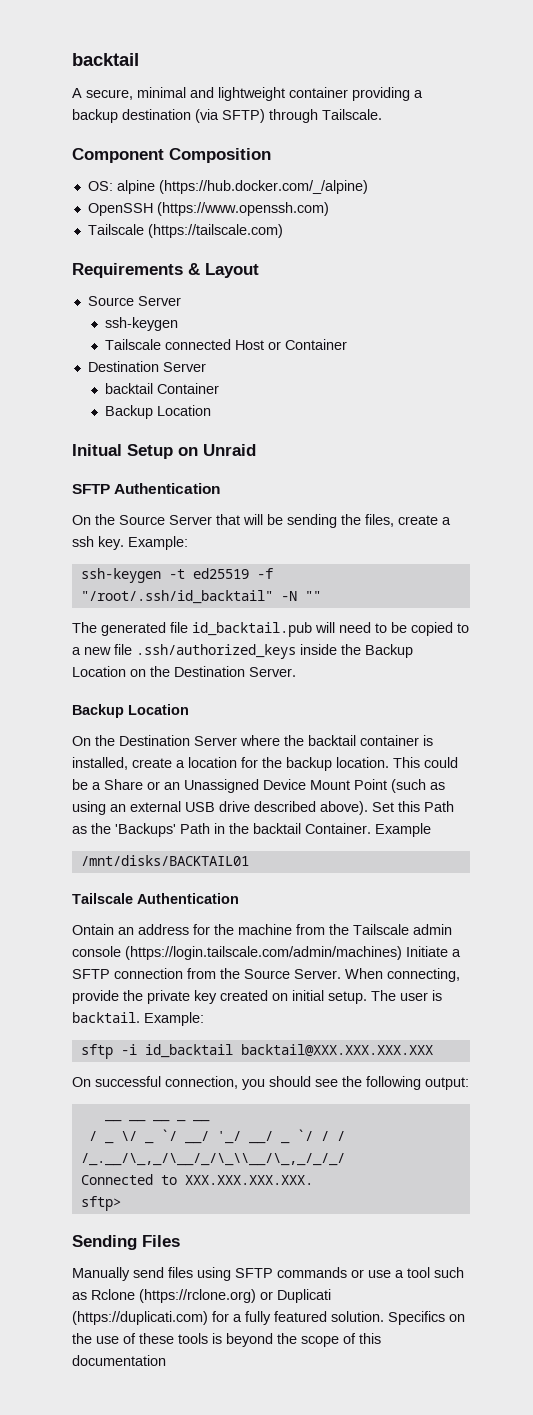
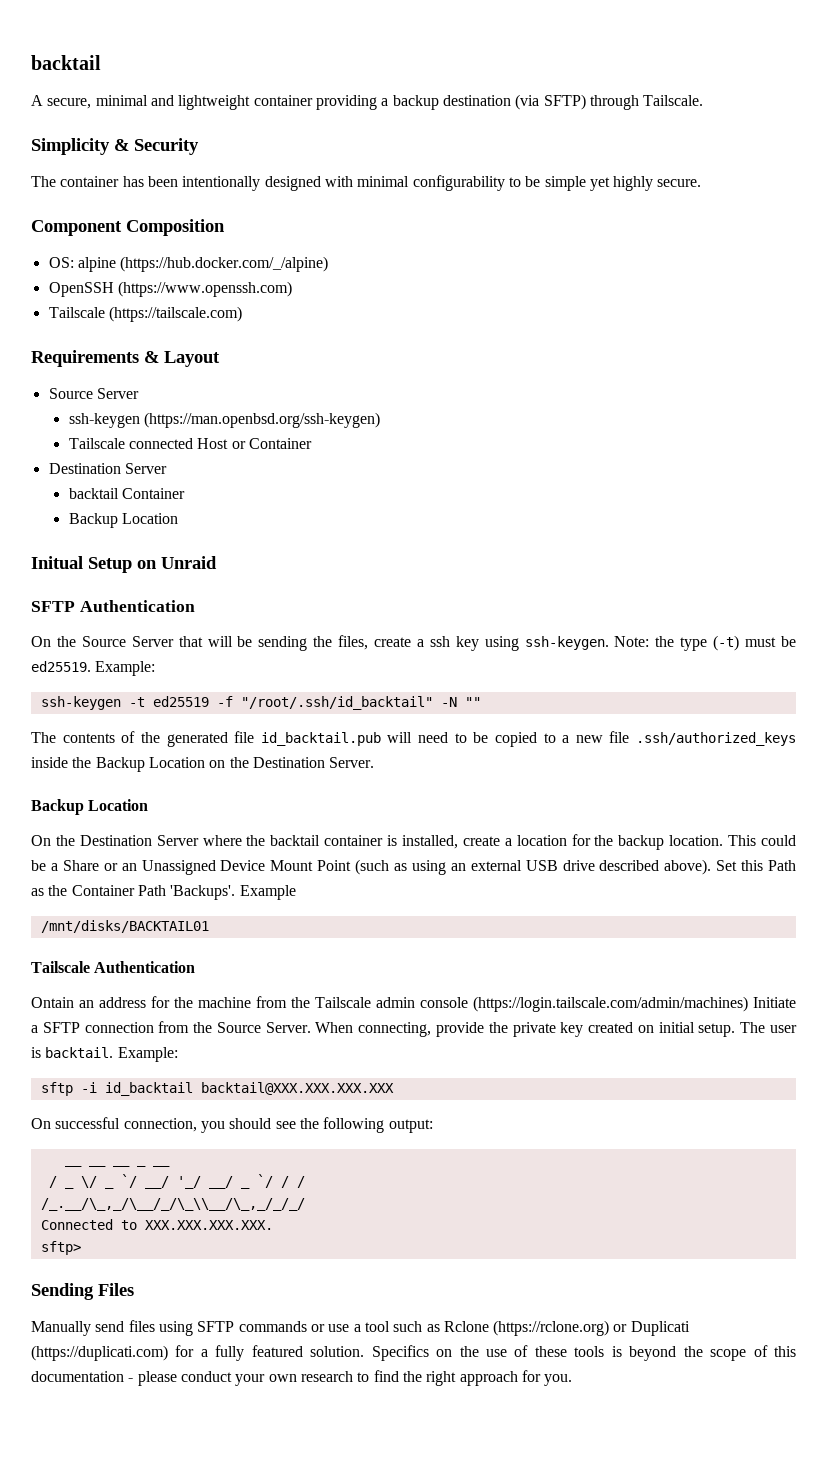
(382, 114) none -> [31,138,199,155] [31,175,702,191] // Simplicity & Security // The container has been intentionally designed with minimal configurability to be simple yet highly secure.
(179, 324) none -> [144,412,381,428] (https://man.openbsd.org/ssh-keygen)
[98,536,124,550] key. -> [455,635,797,651] [31,661,91,672] key using ssh-keygen. Note: the type (-t) must be ed25519.
(97, 627) none -> [62,731,160,743] contents of the
[115,823,371,837] 'Backups' Path in the backtail Container. -> [71,885,236,900] Container Path 'Backups'.
(166, 1360) none -> [128,1370,573,1386] - please conduct your own research to find the right approach for you.

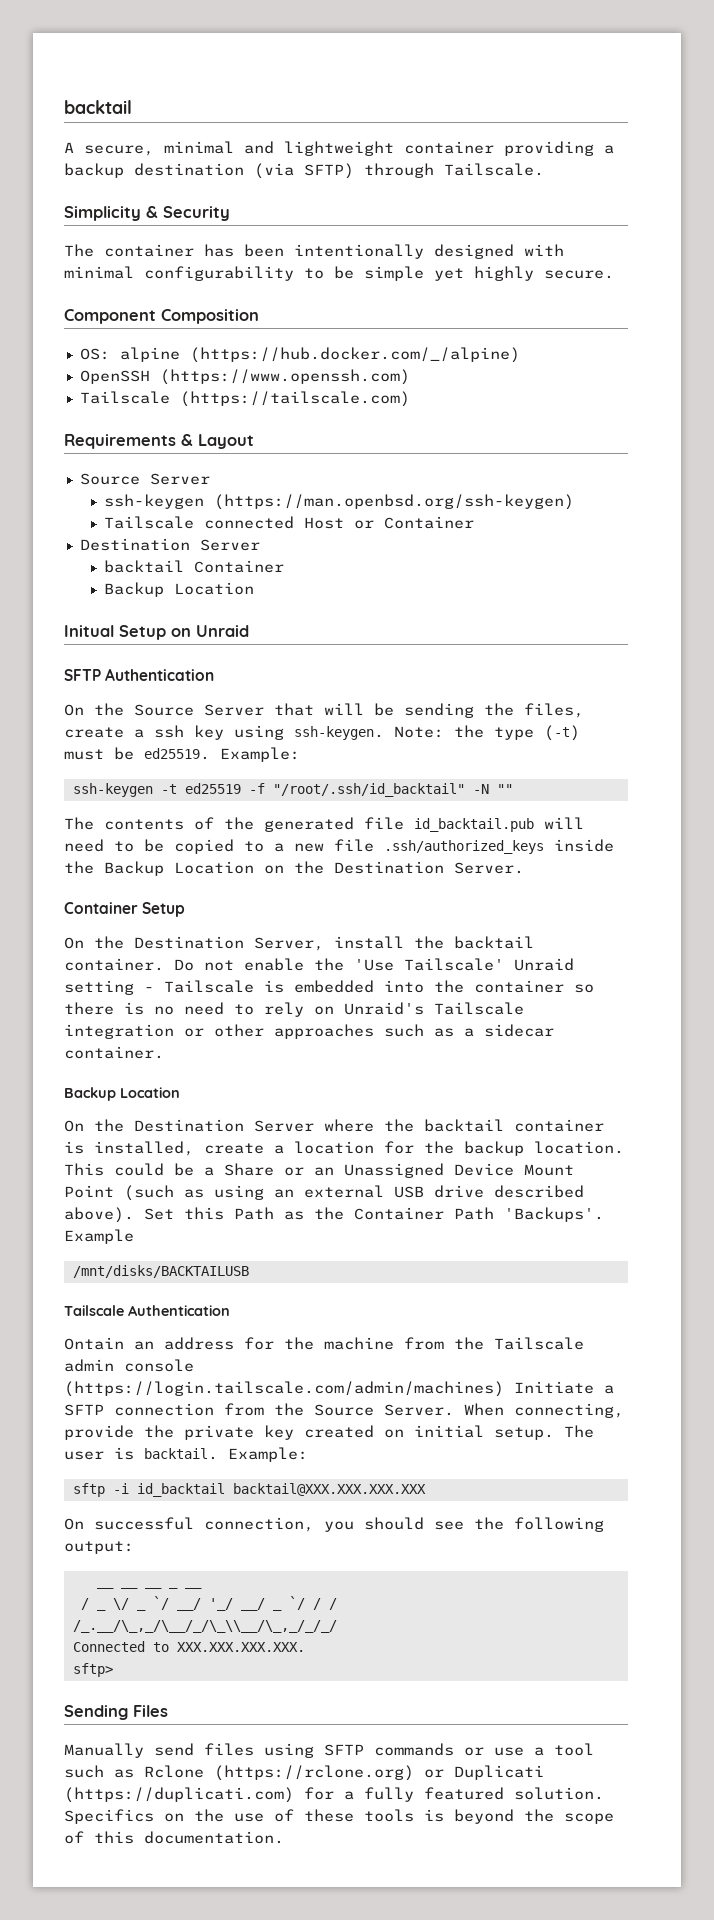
(375, 762) none -> [64,902,186,917] [64,936,534,951] [64,958,574,971] [64,980,594,995] [64,1002,524,1017] [64,1024,554,1039] [64,1046,164,1059] // Container Setup // On the Destination Server, install the backtail container. Do not enable the 'Use Tailscale' Unraid setting - Tailscale is embedded into the container so there is no need to rely on Unraid's Tailscale integration or other approaches such as a sidecar container.
[40,920,209,933] /mnt/disks/BACKTAIL01 -> [72,1265,249,1278] /mnt/disks/BACKTAILUSB
[31,1370,573,1386] documentation - please conduct your own research to find the right approach for you. -> [144,1831,284,1844] documentation.

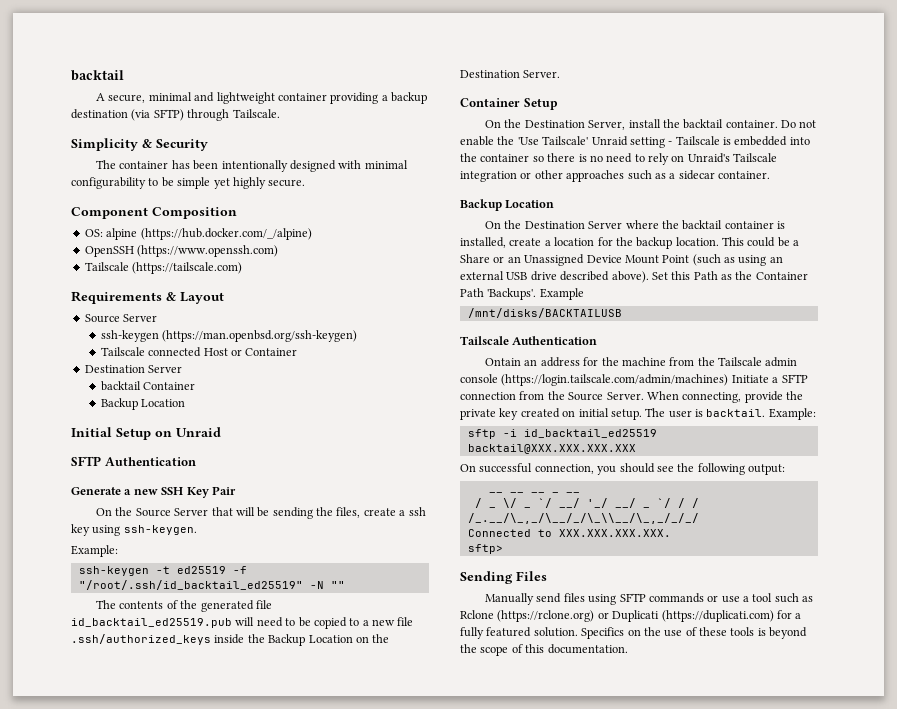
[64,625,114,637] Initual -> [71,427,112,437] Initial
(215, 674) none -> [71,486,236,498] // Generate a new SSH Key Pair
[394,725,580,741] [64,747,210,760] Note: the type (-t) must be ed25519. -> (197, 530) //
[272,783,465,797] "/root/.ssh/id_backtail" -> [78,580,303,590] "/root/.ssh/id_backtail_ed25519"
[414,818,534,832] id_backtail.pub -> [71,618,232,628] id_backtail_ed25519.pub
[136,1483,225,1497] id_backtail -> [523,429,657,438] id_backtail_ed25519

